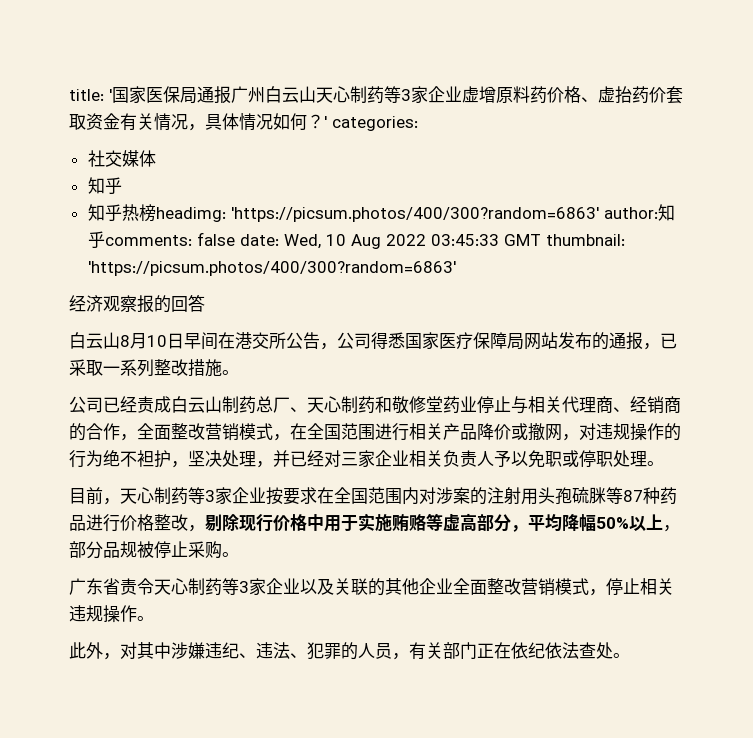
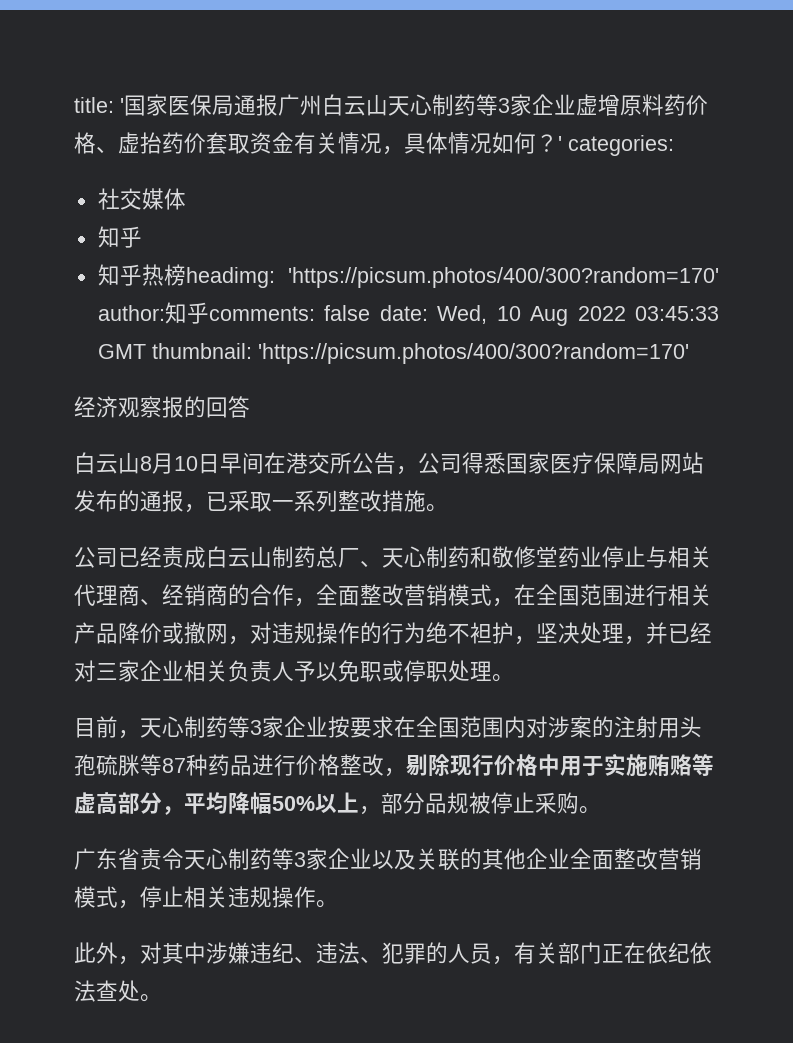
[230,207,599,222] 'https://picsum.photos/400/300?random=6863' -> [288,267,719,288] 'https://picsum.photos/400/300?random=170'
[87,261,456,276] 'https://picsum.photos/400/300?random=6863' -> [257,343,689,364] 'https://picsum.photos/400/300?random=170'

